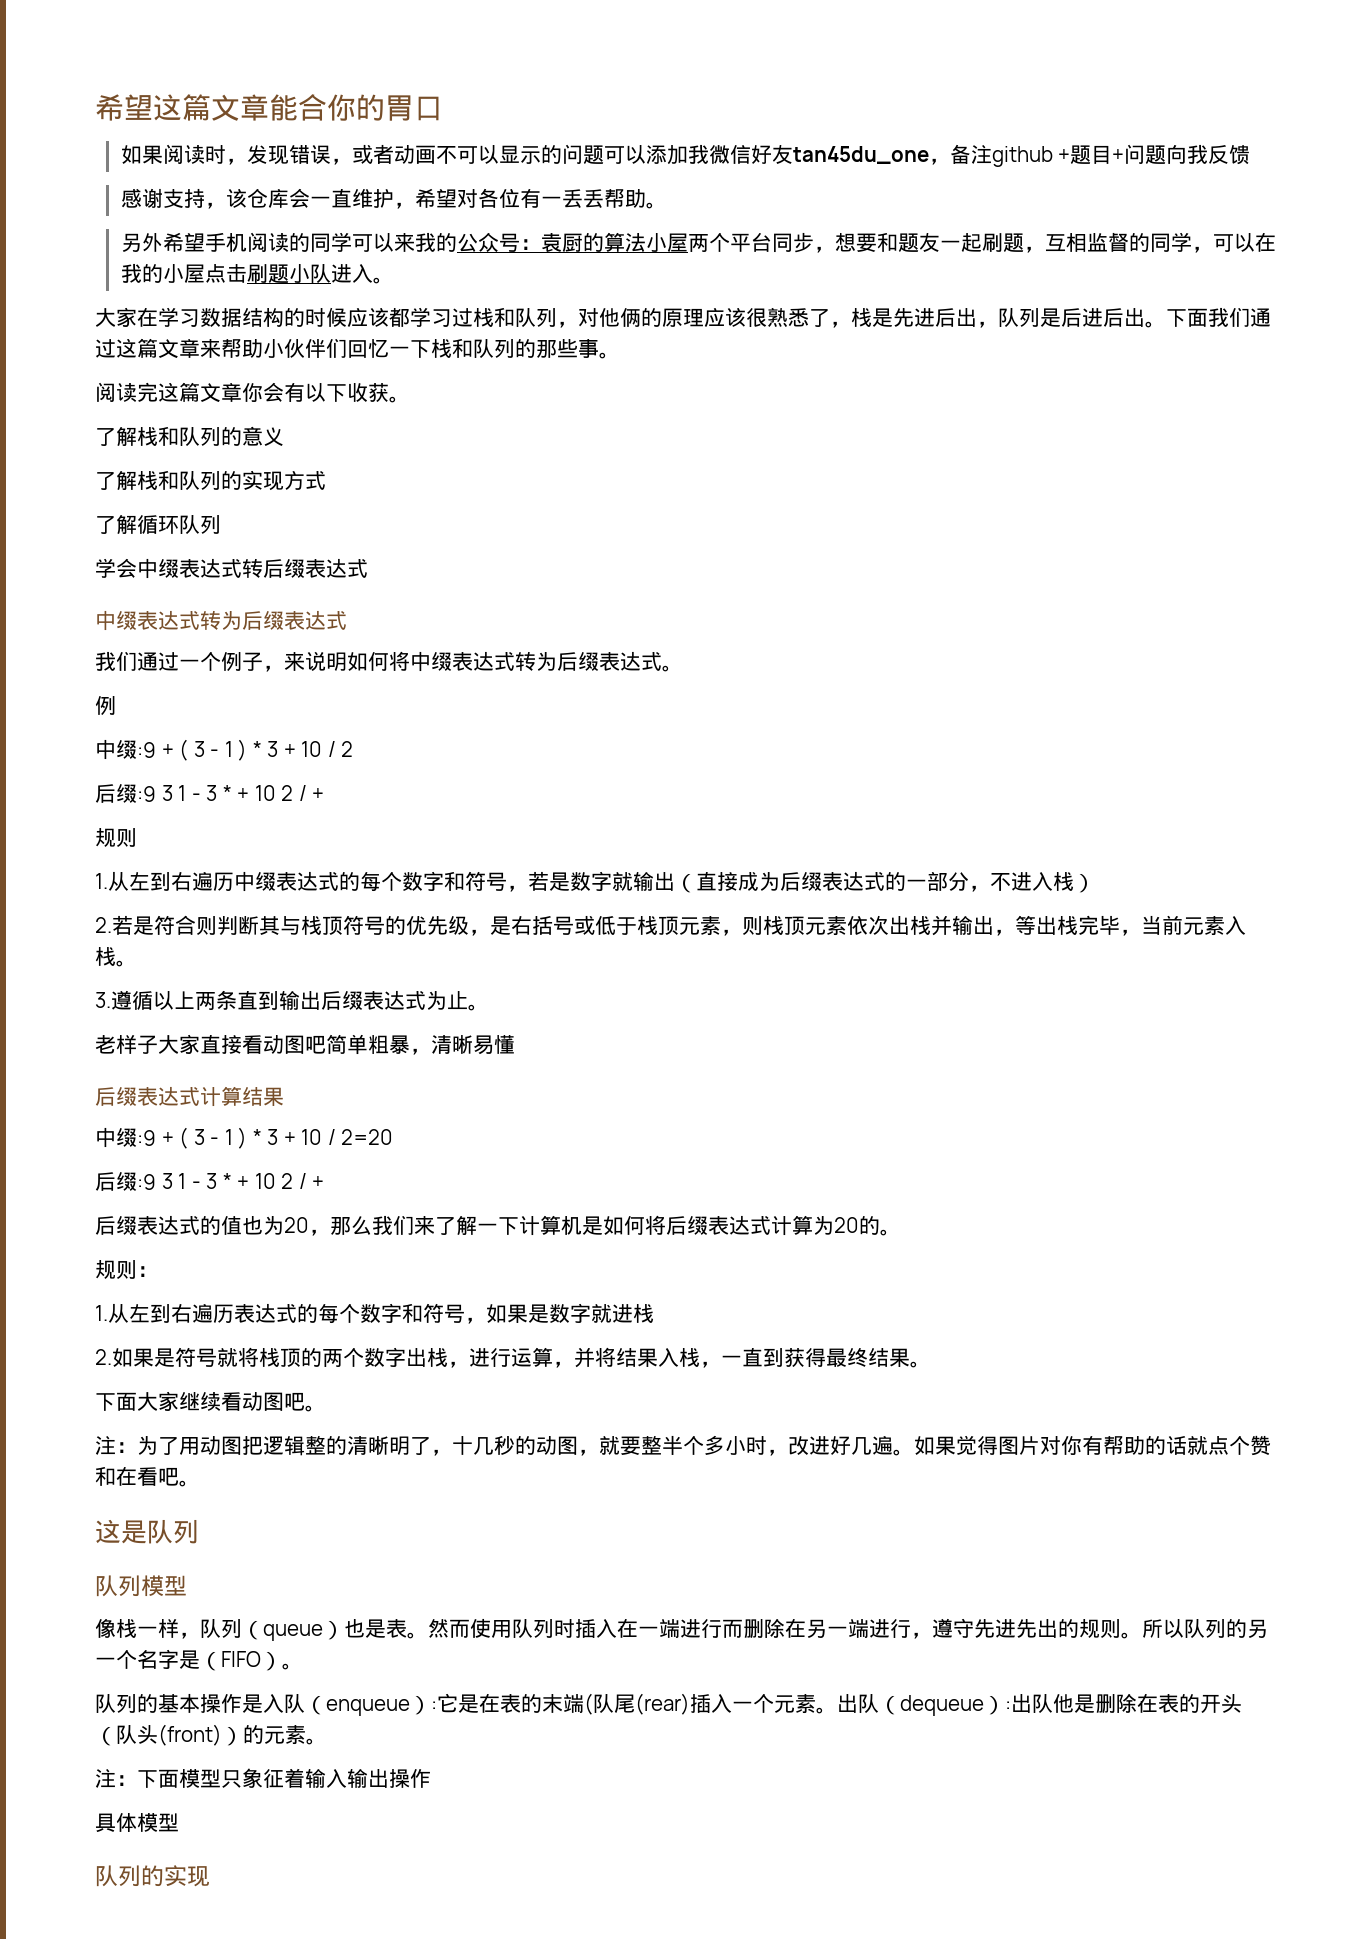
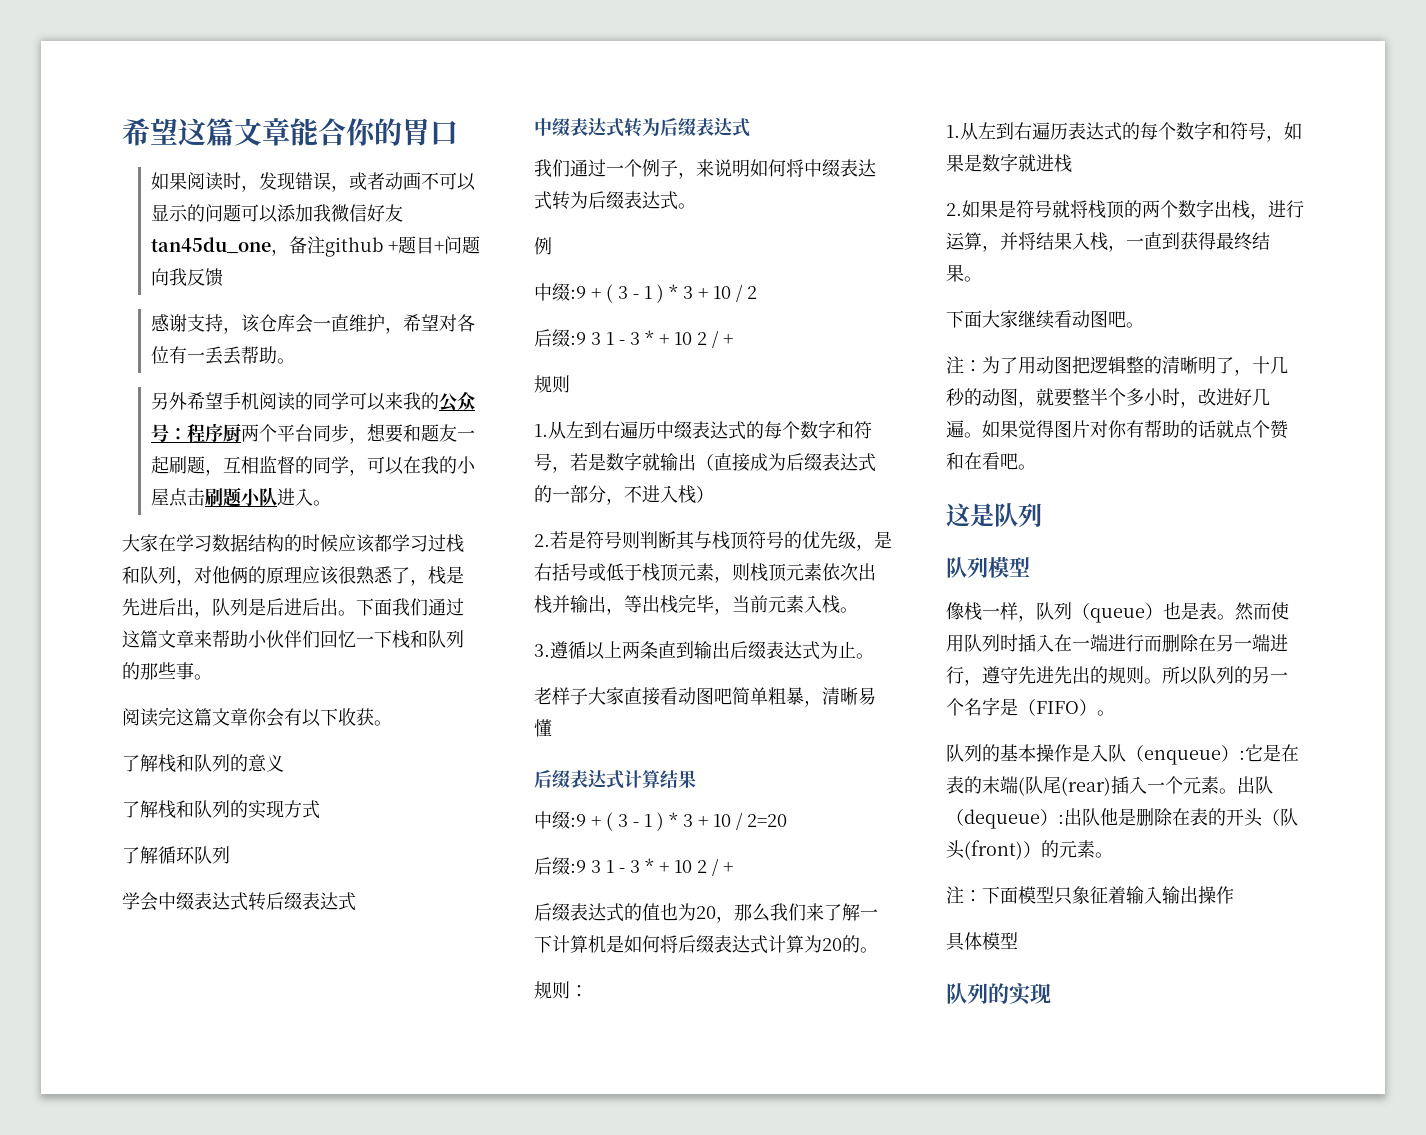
[540,232,688,252] 袁厨的算法小屋 -> [186,423,241,443] 程序厨
[175,915,196,935] 合 -> [604,531,622,549] 号

